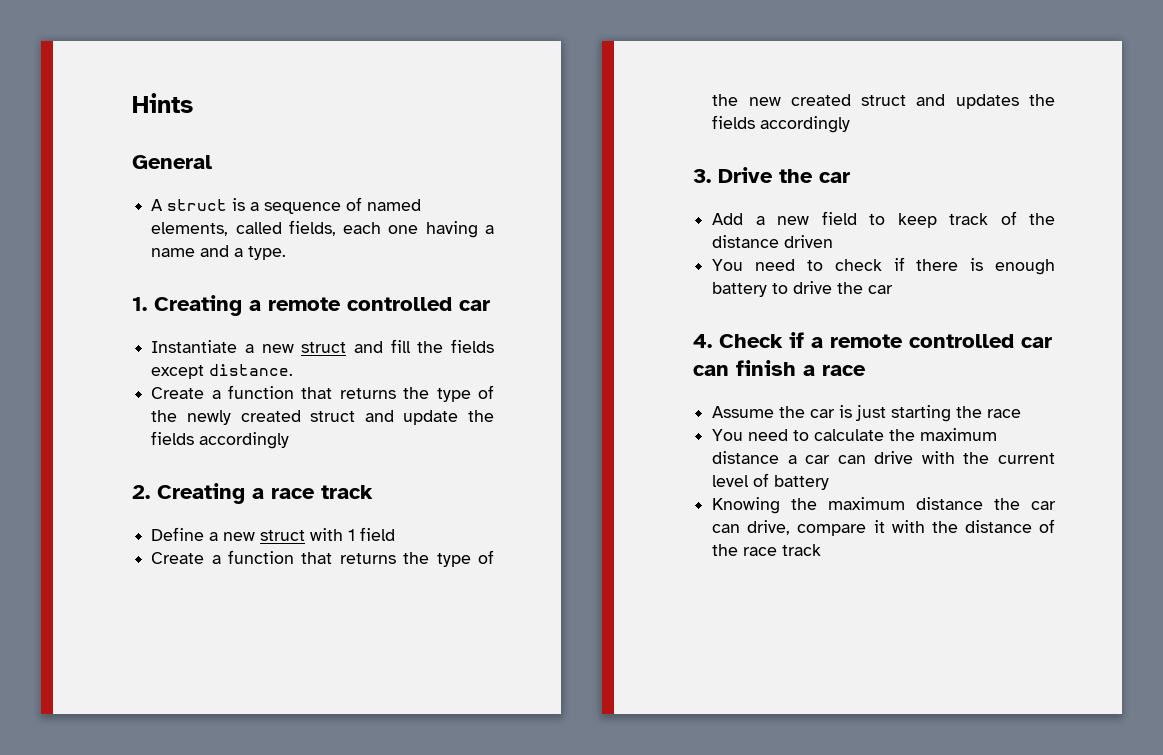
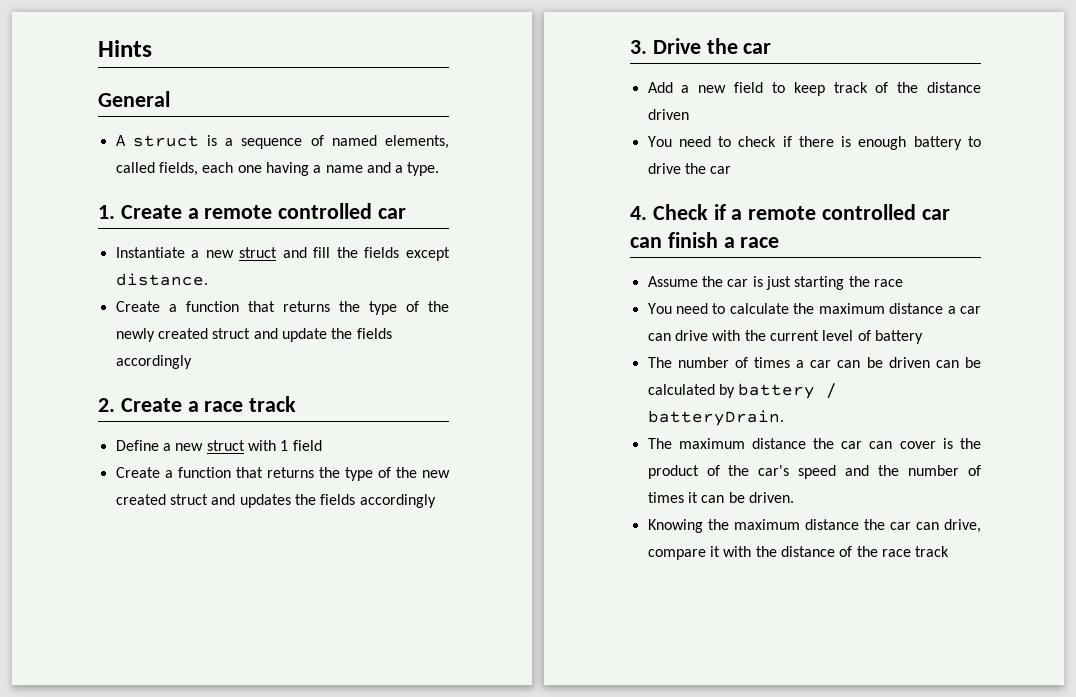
[154,295,242,316] Creating -> [120,205,182,219] Create
[157,483,245,504] Creating -> [120,398,182,412] Create
(830, 482) none -> [647,357,981,368] [647,383,838,399] [647,410,784,426] [647,438,981,449] [647,465,981,479] [647,492,794,503] // The number of times a car can be driven can be calculated by battery / batteryDrain. // The maximum distance the car can cover is the product of the car's speed and the number of times it can be driven.

